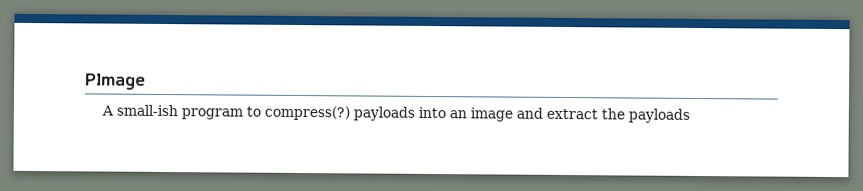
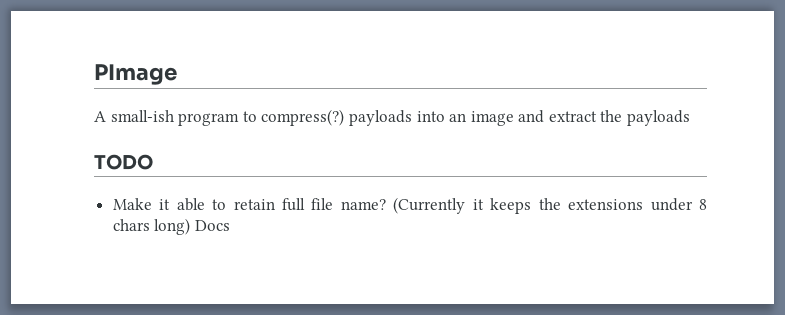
(691, 115) none -> [94,154,153,170] [112,197,707,214] [112,218,230,235] // TODO // Make it able to retain full file name? (Currently it keeps the extensions under 8 chars long) Docs

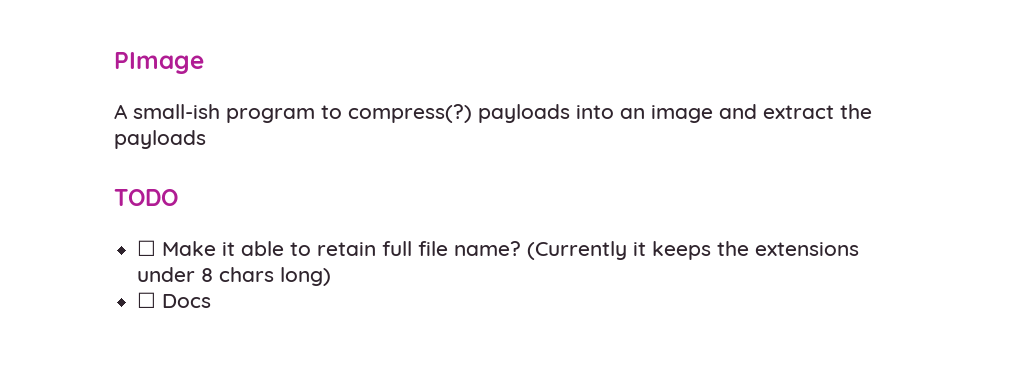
(153, 162) none -> [137,240,157,256] ☐
(191, 226) none -> [137,292,157,308] // ☐

